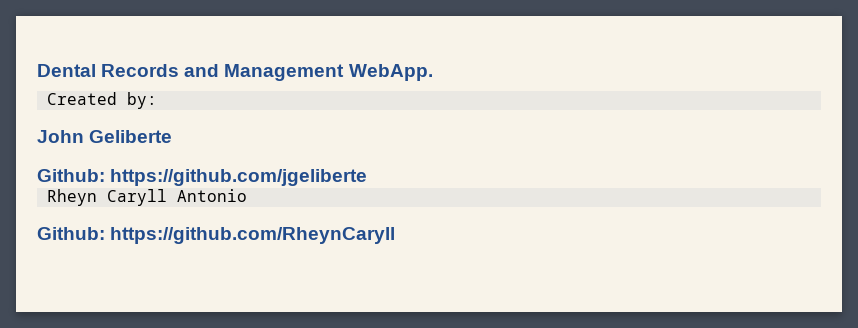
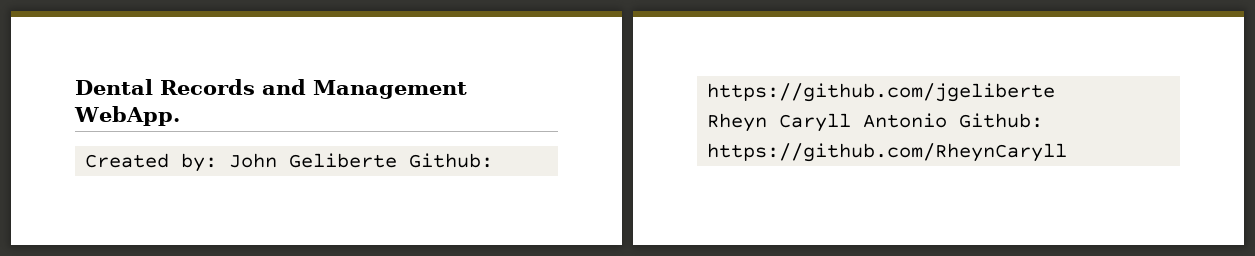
(157, 100) // -> (217, 162) none
(173, 136) // -> (397, 160) none
(247, 195) // -> (947, 120) none

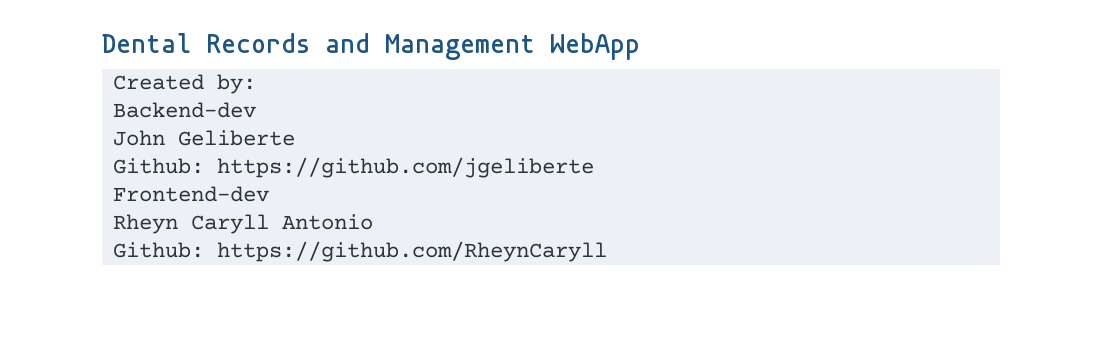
[74,106,180,126] WebApp. -> [550,33,640,60] WebApp
(217, 162) none -> [113,102,257,118] // Backend-dev //
(397, 160) none -> (296, 138) //
(1055, 92) none -> [113,186,270,202] // Frontend-dev
(947, 120) none -> (374, 222) //

